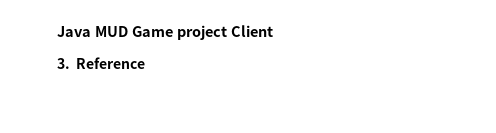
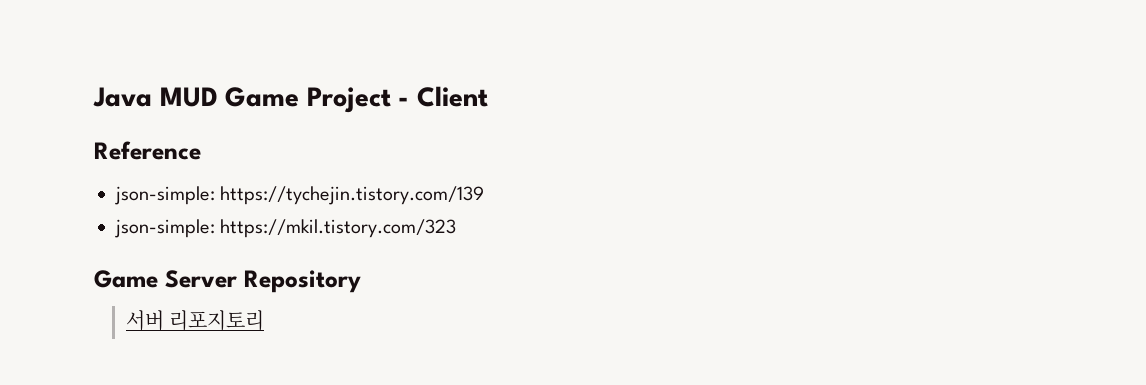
[176,25,227,40] project -> [306,87,410,113] Project -
[57,58,70,69] 3. -> (488, 96) none
(146, 63) none -> [114,186,485,205] [114,219,457,238] [94,270,361,293] [125,310,265,331] // json-simple: https://tychejin.tistory.com/139 // json-simple: https://mkil.tistory.com/323 // Game Server Repository // 서버 리포지토리

